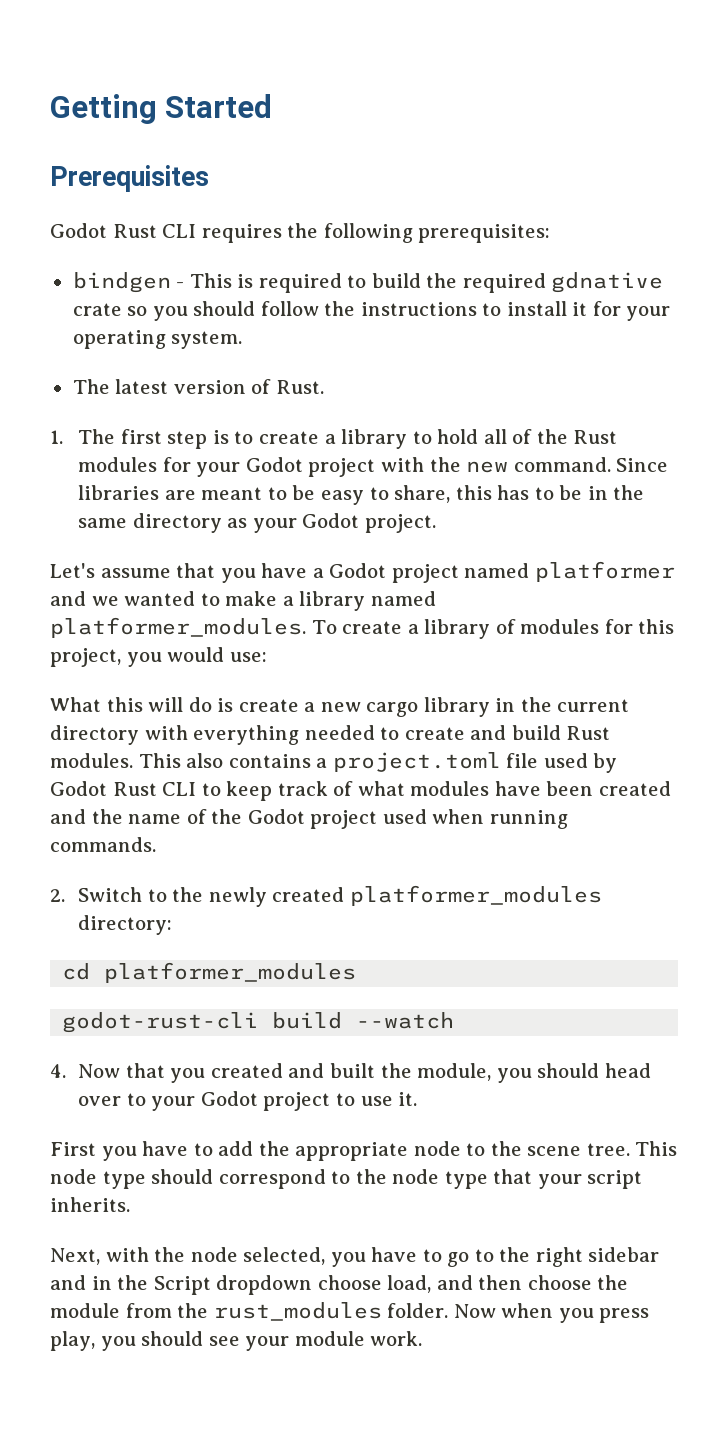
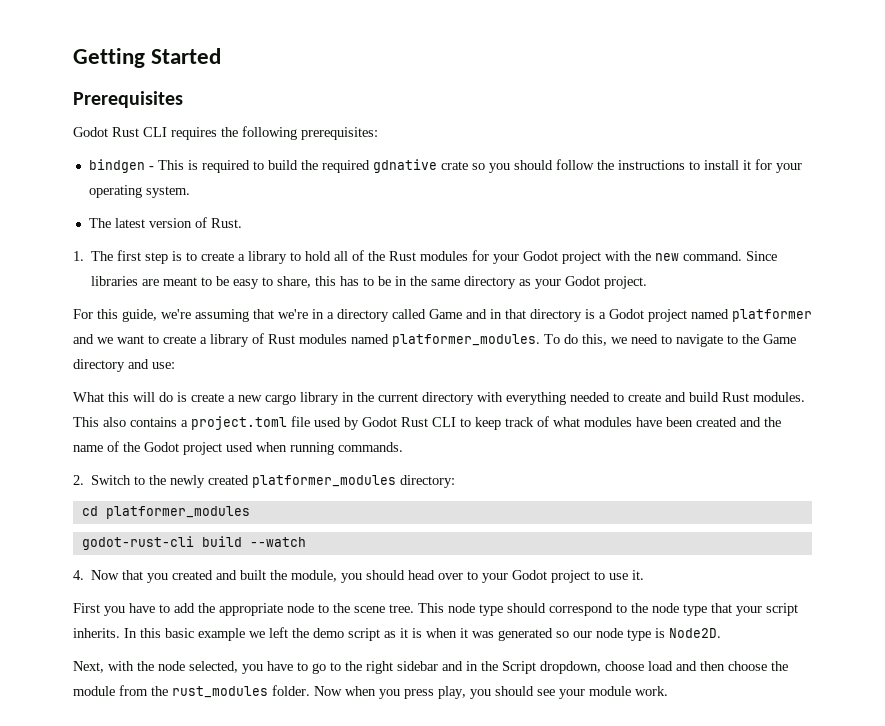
[50,563,308,583] Let's assume that you have -> [73,309,595,322] For this guide, we're assuming that we're in a directory called Game and in that directory is
[124,591,436,611] [50,617,675,639] [50,647,225,667] wanted to make a library named platformer_modules. To create a library of modules for this project, you would -> [117,333,796,347] [73,359,149,372] want to create a library of Rust modules named platformer_modules. To do this, we need to navigate to the Game directory and
(130, 1204) none -> [124,627,721,641] In this basic example we left the demo script as it is when it was generated so our node type is Node2D.
[216,1275,432,1295] dropdown choose load, -> [540,661,673,674] dropdown, choose load

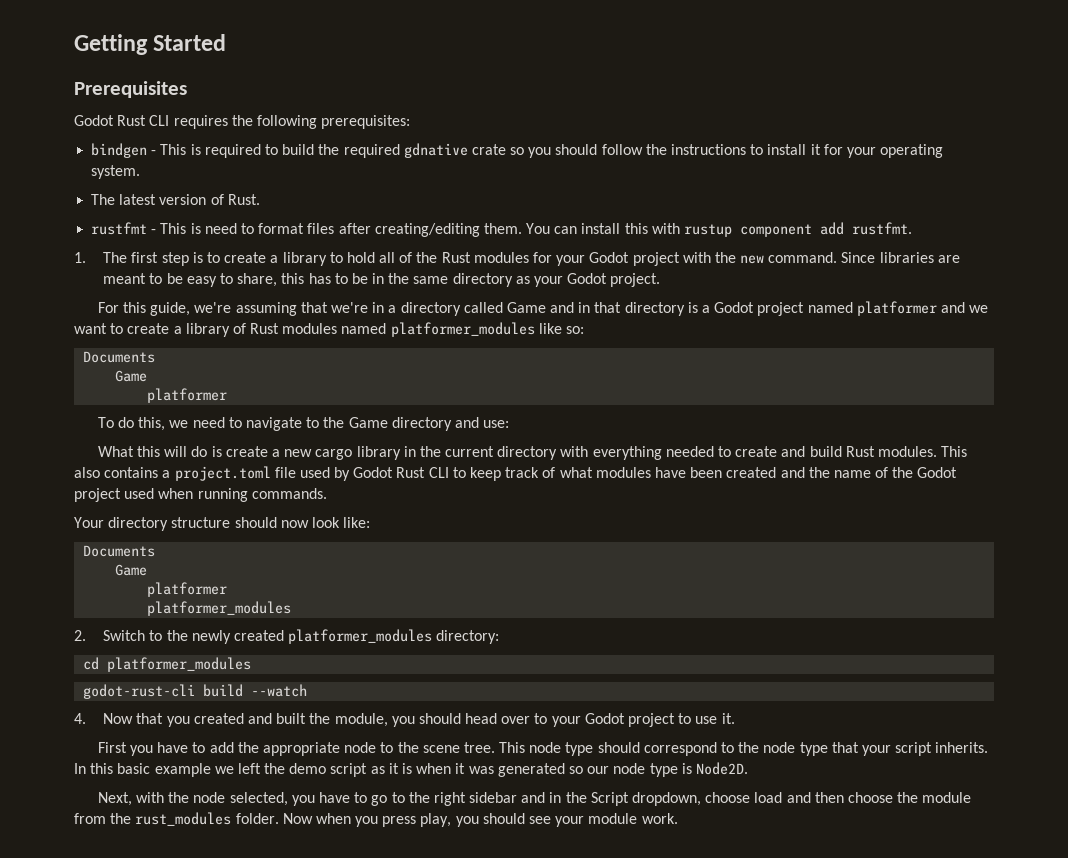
(242, 223) none -> [91,222,913,237] // rustfmt - This is need to format files after creating/editing them. You can install this with rustup component add rustfmt.
[392,334,540,347] platformer_modules. -> [390,322,585,337] [83,351,156,363] [115,370,148,382] [147,388,228,403] platformer_modules like so: // Documents // Game // platformer //
(403, 447) none -> [74,517,371,531] [83,545,156,557] [115,564,148,576] [147,582,228,597] [147,601,292,616] // Your directory structure should now look like: // Documents // Game // platformer // platformer_modules

